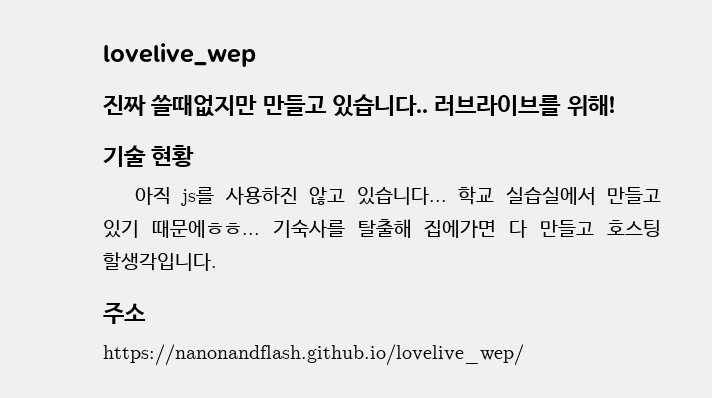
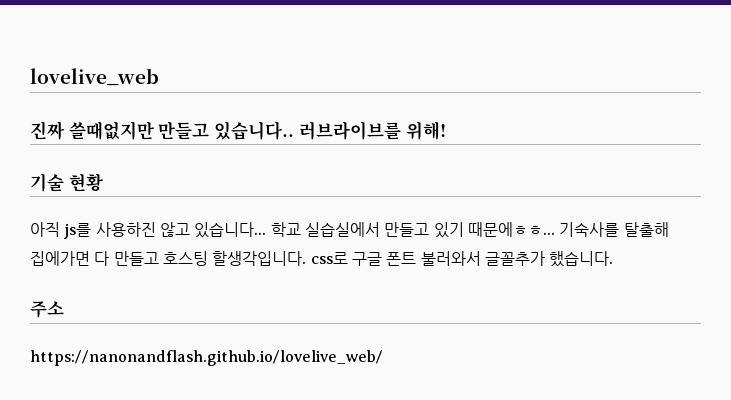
[103,43,256,67] lovelive_wep -> [30,68,159,86] lovelive_web
(217, 261) none -> [310,251,614,267] css로 구글 폰트 불러와서 글꼴추가 했습니다.
[103,344,524,366] https://nanonandflash.github.io/lovelive_wep/ -> [30,350,383,366] https://nanonandflash.github.io/lovelive_web/

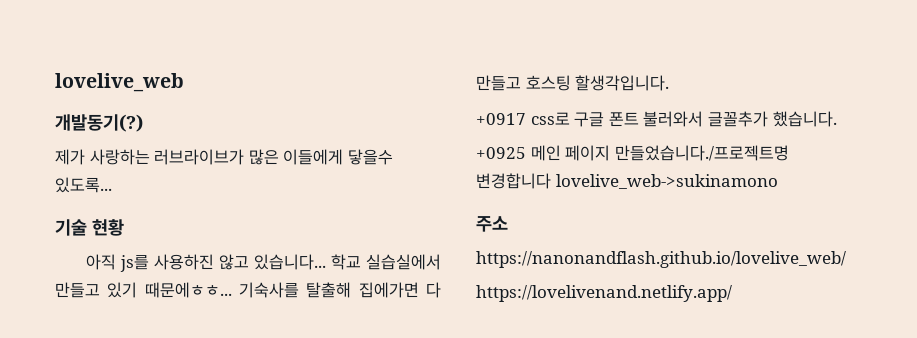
[30,121,446,140] 진짜 쓸때없지만 만들고 있습니다.. 러브라이브를 위해! -> [55,114,143,132] [55,149,393,165] [55,177,112,193] 개발동기(?) // 제가 사랑하는 러브라이브가 많은 이들에게 닿을수 있도록...
(307, 258) none -> [476,113,526,125] // +0917
(614, 259) none -> [476,145,789,161] [476,173,778,189] // +0925 메인 페이지 만들었습니다./프로젝트명 변경합니다 lovelive_web->sukinamono
(383, 358) none -> [476,285,732,302] // https://lovelivenand.netlify.app/

